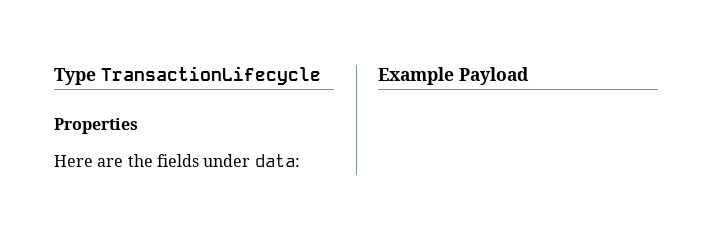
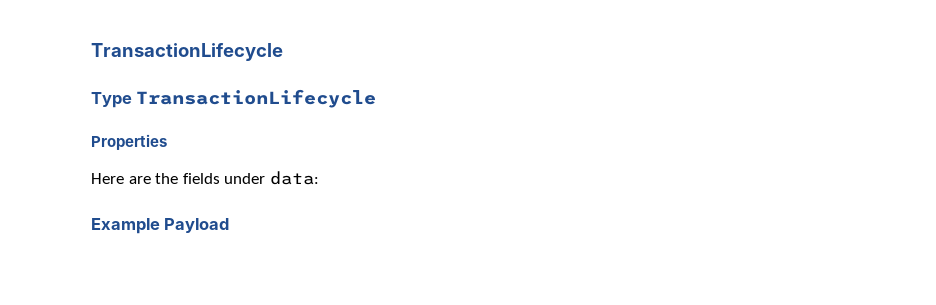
(54, 76) none -> [91,43,283,61] TransactionLifecycle //

